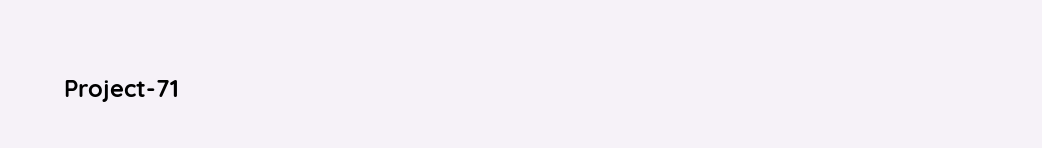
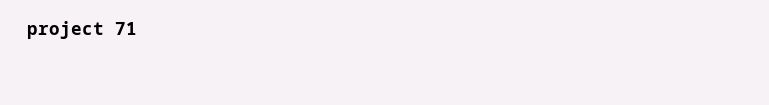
[64,80,179,102] Project-71 -> [27,21,137,39] project 71

